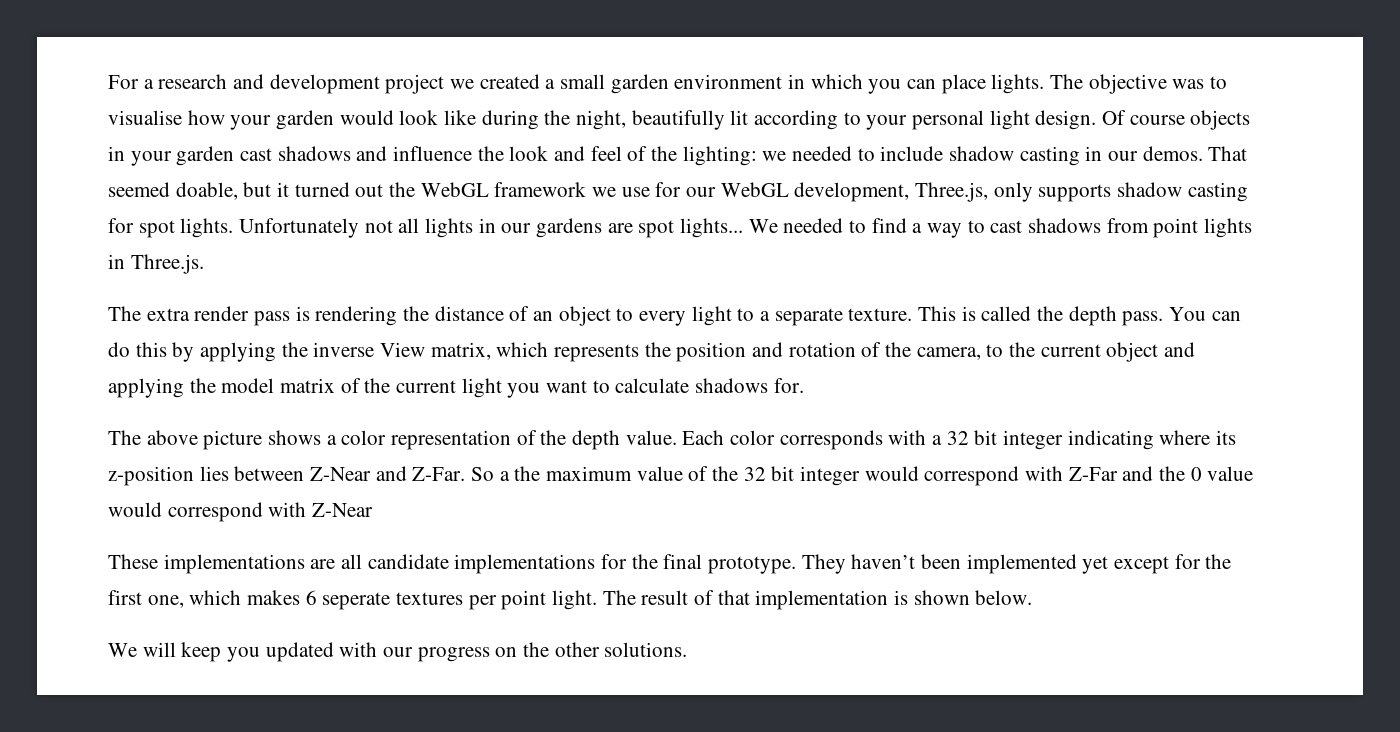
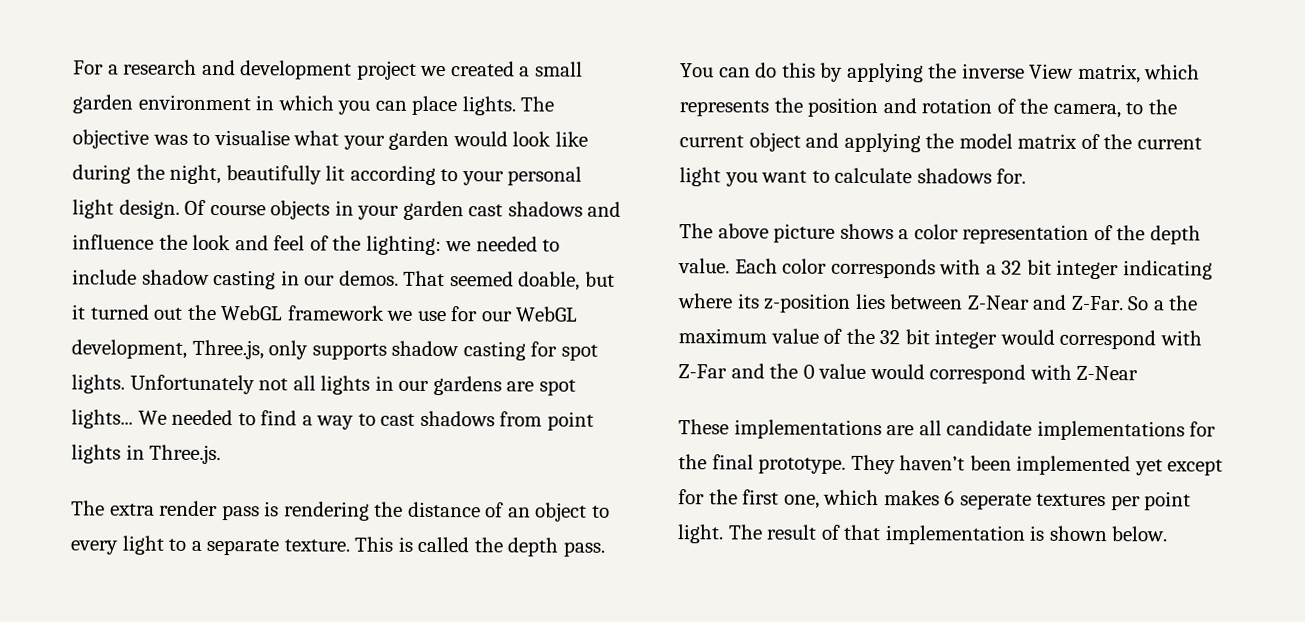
[187,110,225,125] how -> [293,130,340,146] what
[108,642,688,662] // We will keep you updated with our progress on the other solutions. -> (1169, 534) none

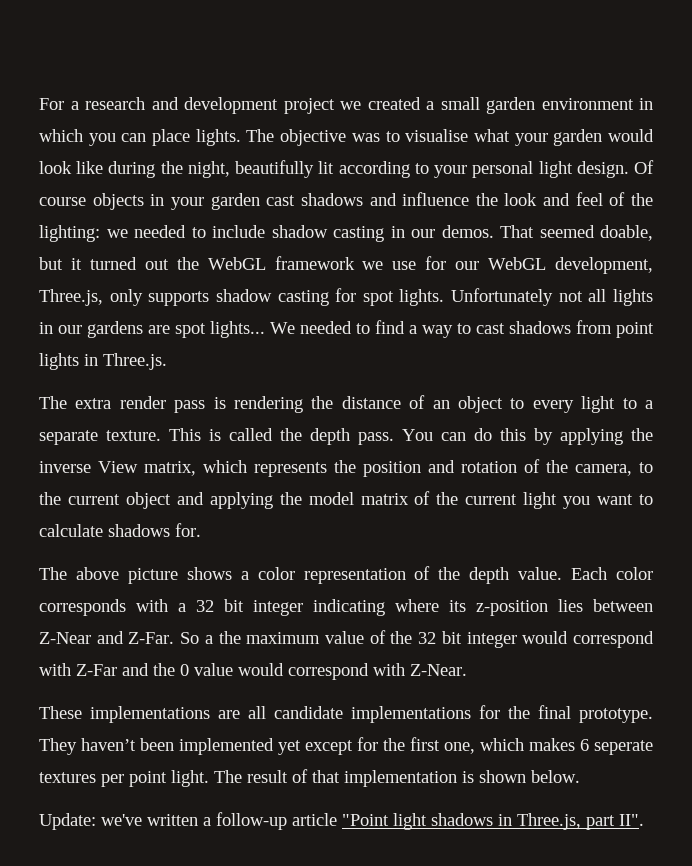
[1076,365,1139,381] Z-Near -> [410,664,467,676] Z-Near.
(1169, 534) none -> [39,812,644,830] // Update: we've written a follow-up article "Point light shadows in Three.js, part II".

